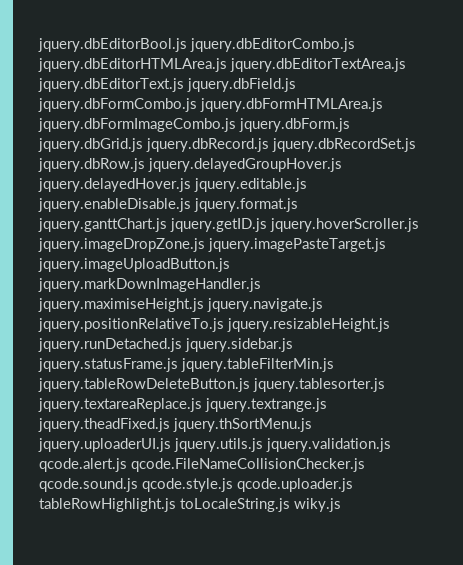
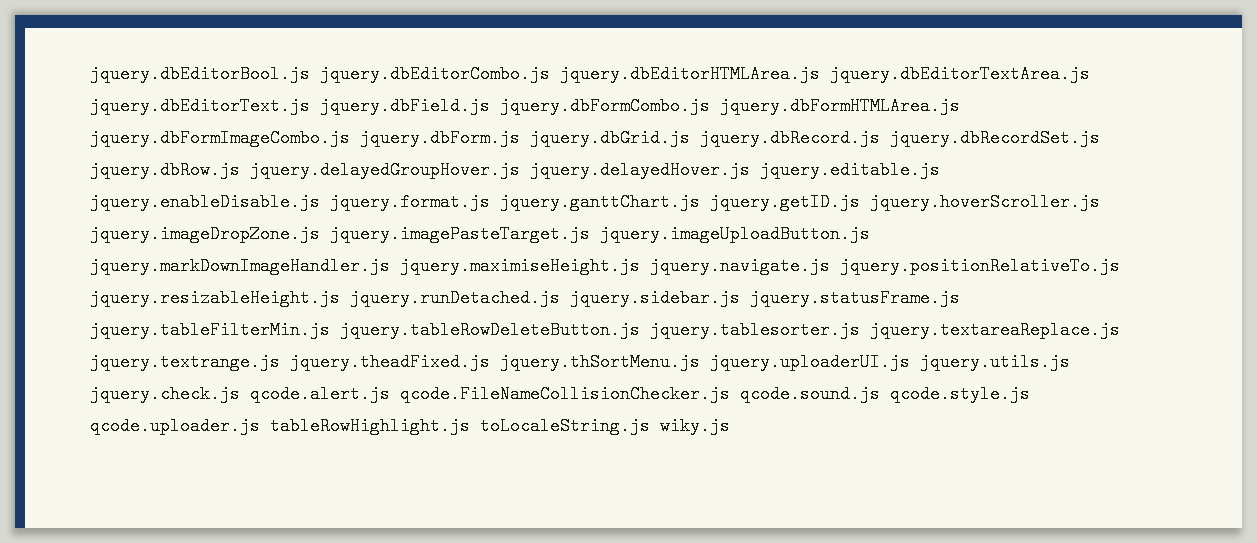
[266,438,391,452] jquery.validation.js -> [90,385,240,403] jquery.check.js

